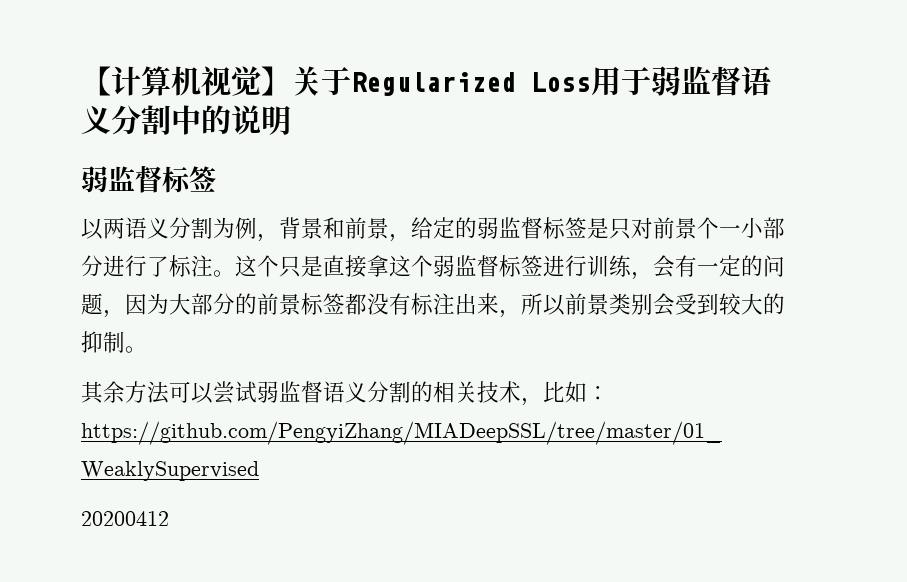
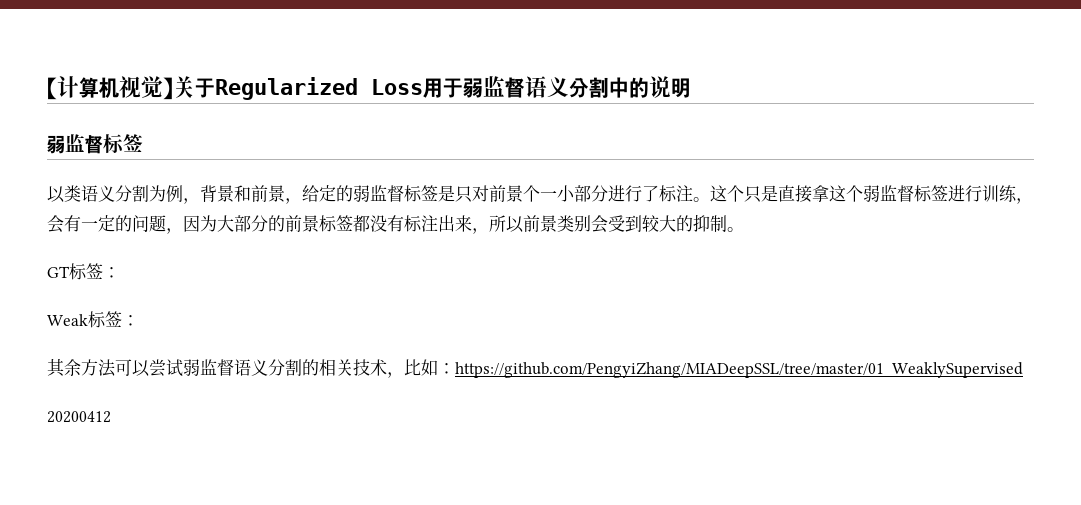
[103,217,125,239] 两 -> [64,185,81,202] 类
(147, 349) none -> [47,263,120,280] [47,311,139,328] // GT标签： // Weak标签：

